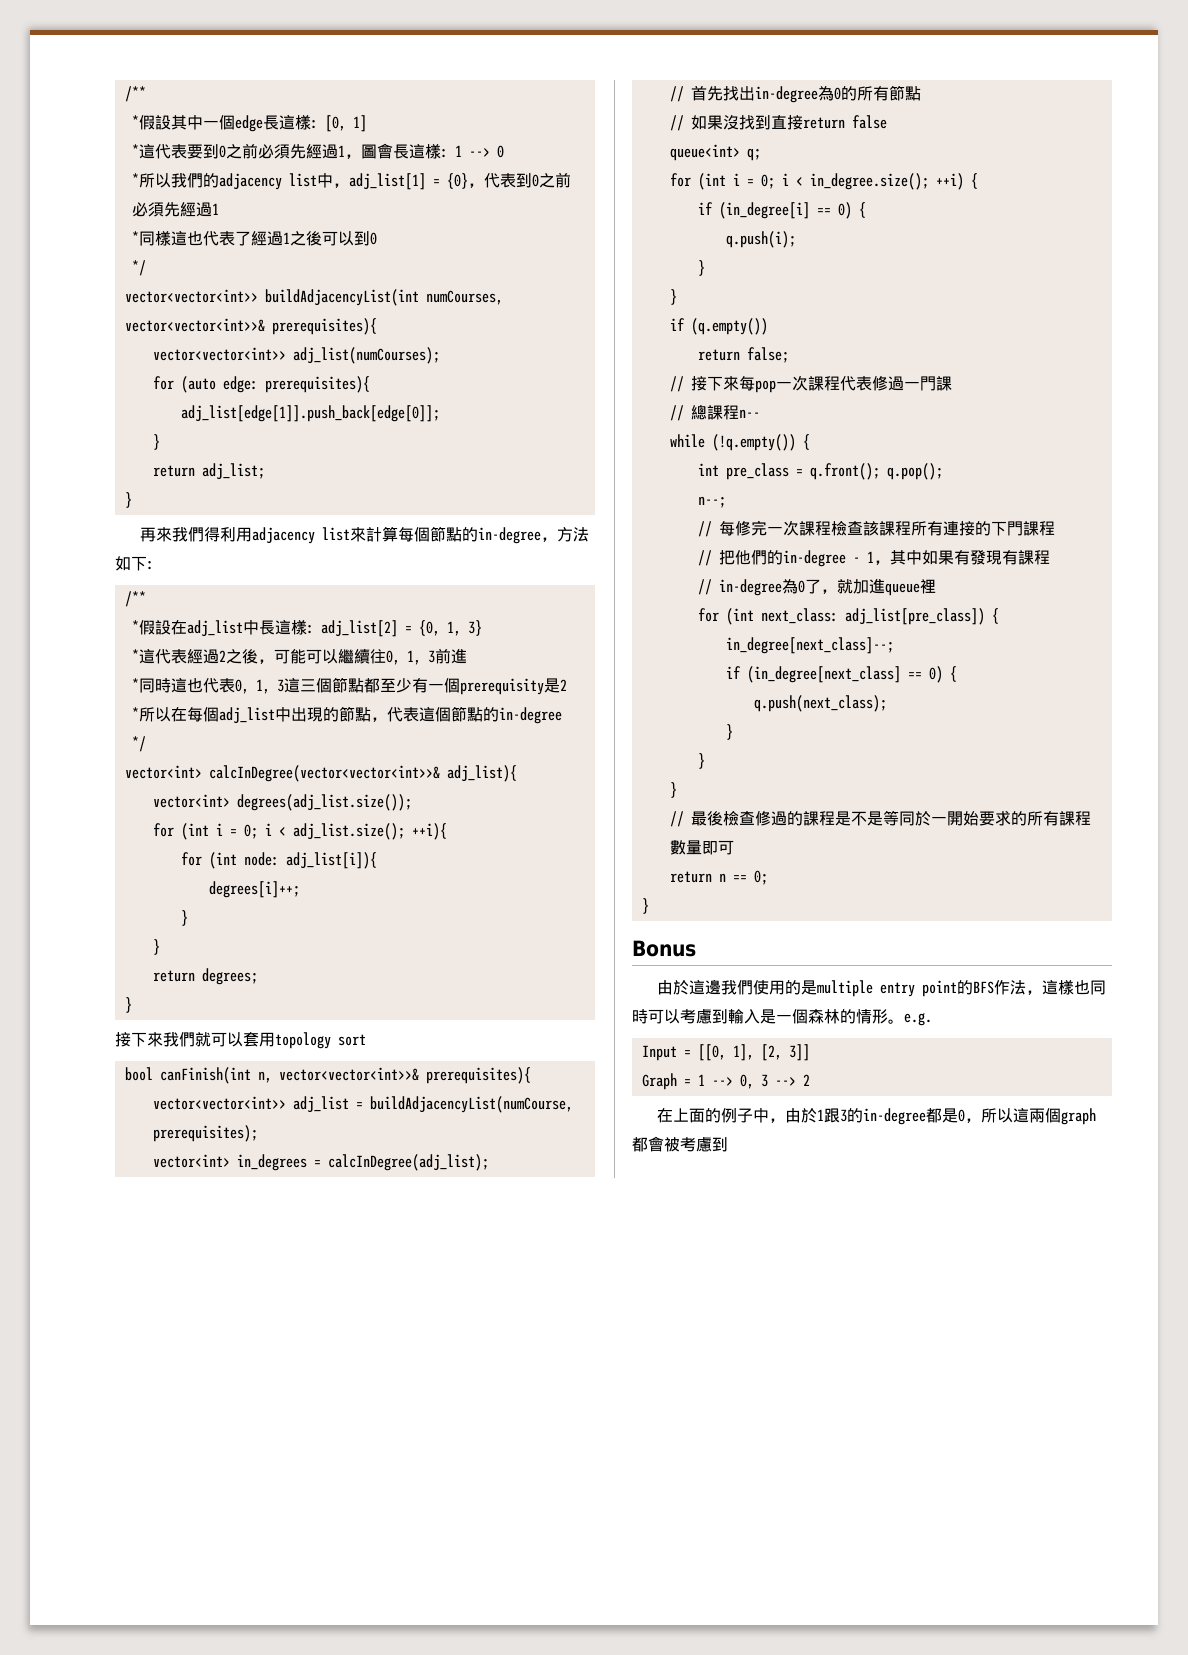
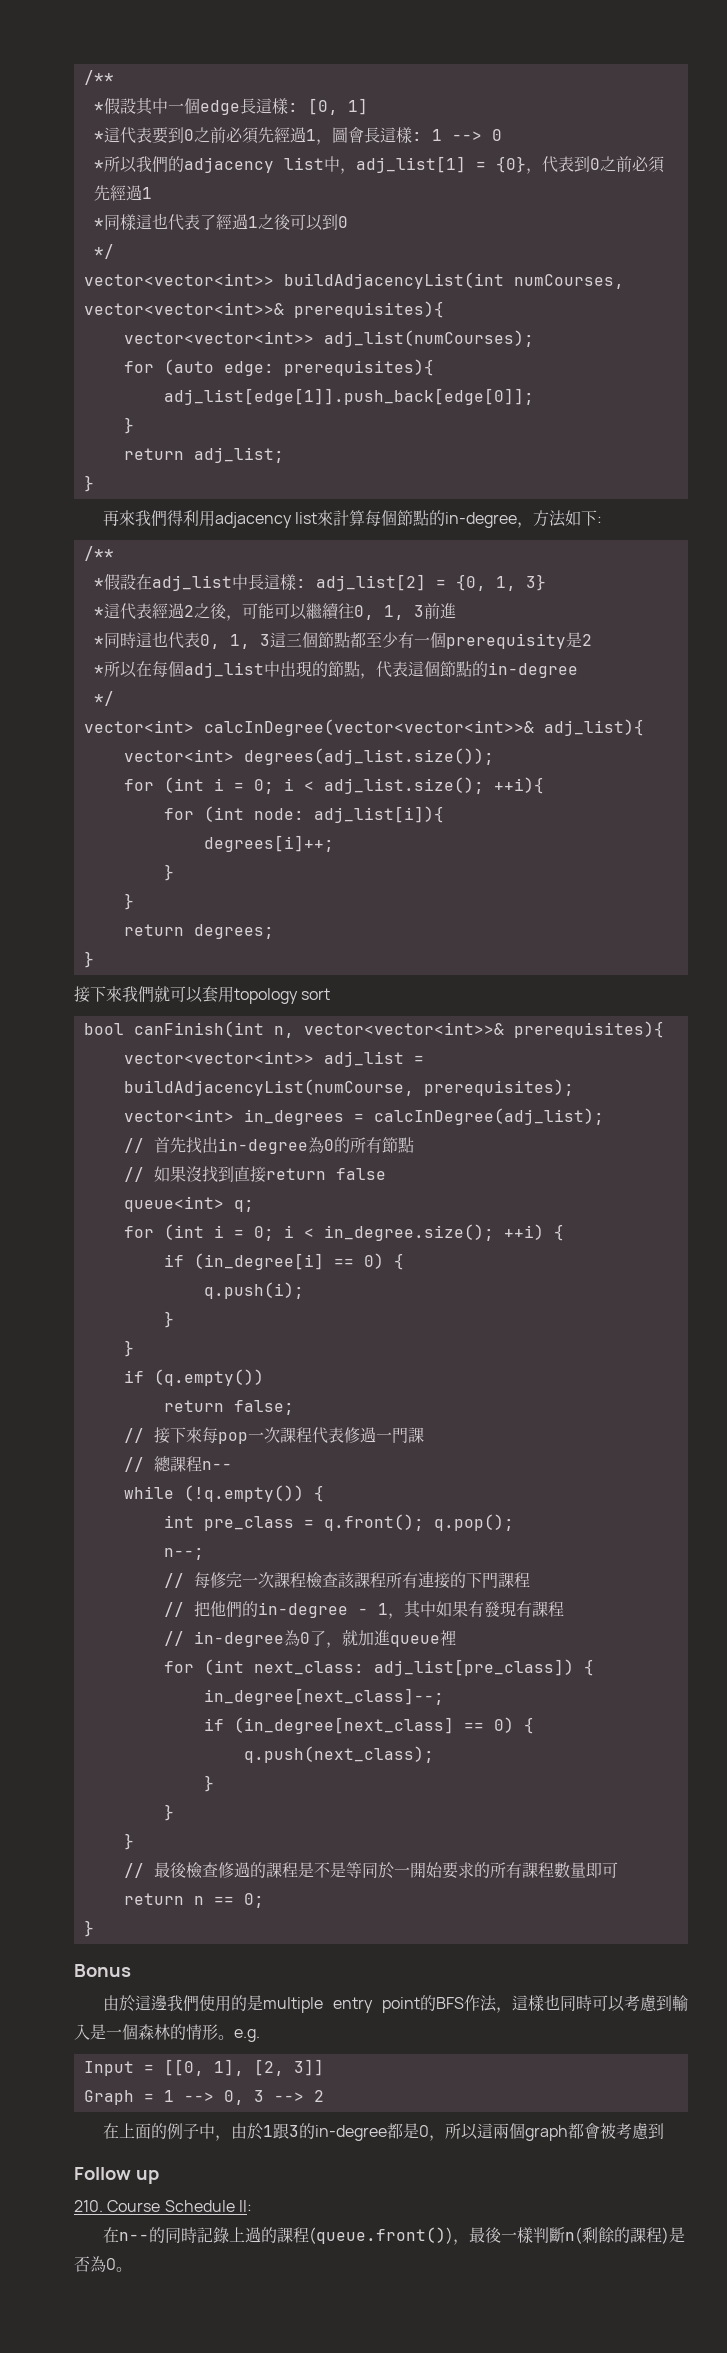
(728, 1144) none -> [74,2167,159,2184] [74,2200,252,2212] [102,2227,685,2245] [74,2256,132,2272] // Follow up // 210. Course Schedule II: // 在n--的同時記錄上過的課程(queue.front())，最後一樣判斷n(剩餘的課程)是否為0。

